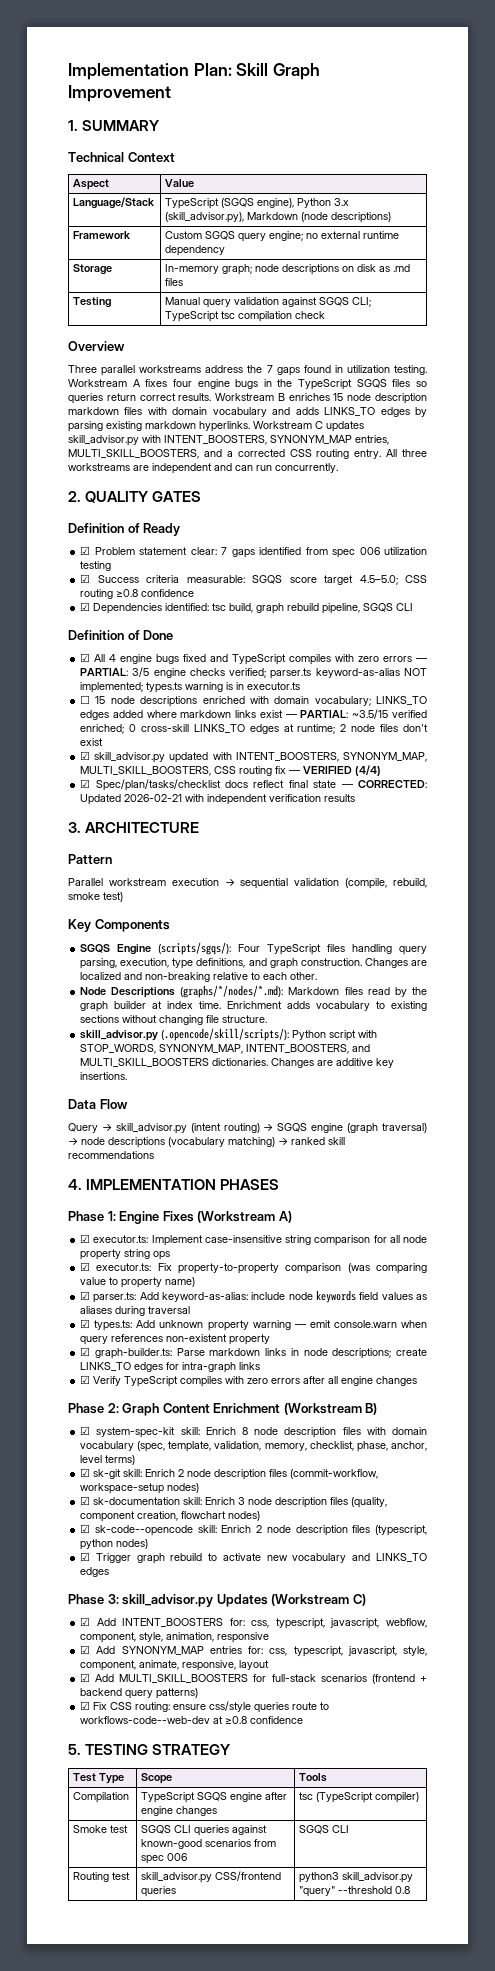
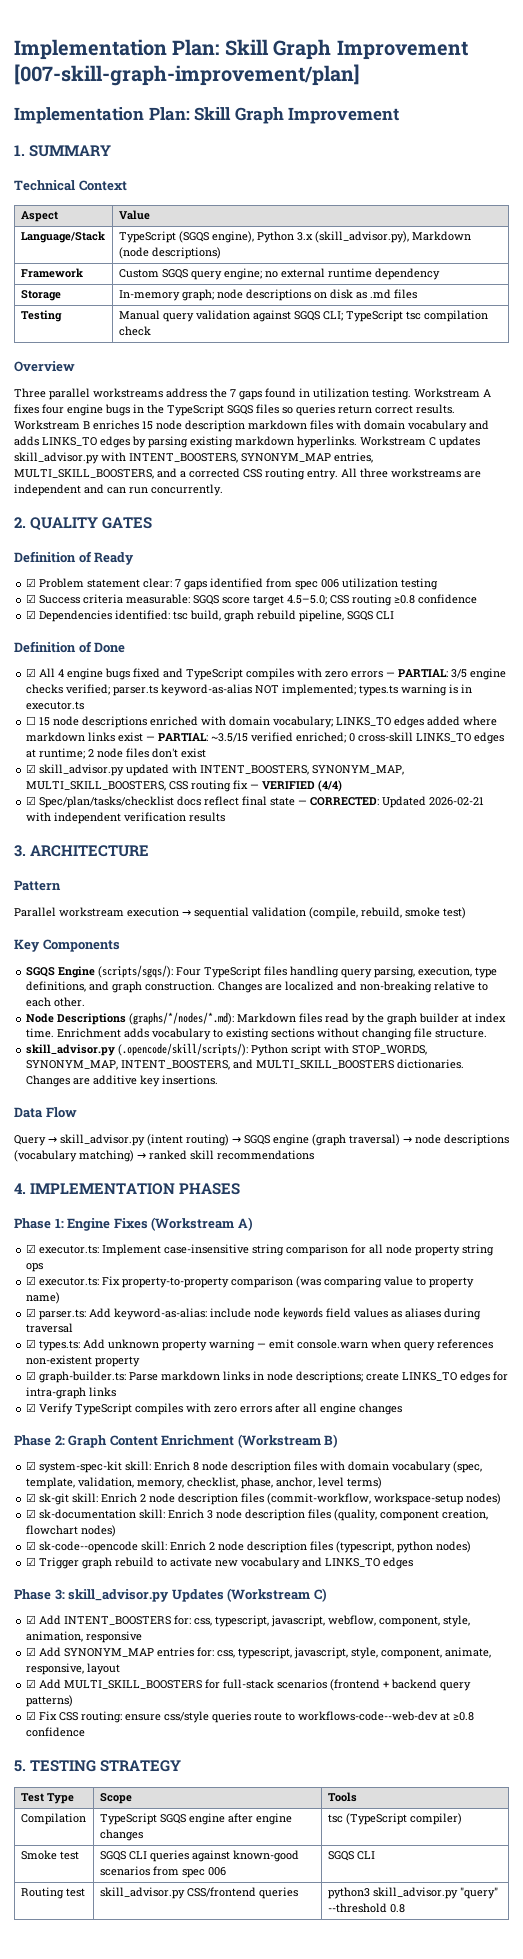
[68,63,320,80] [68,85,171,102] Implementation Plan: Skill Graph Improvement -> [14,39,468,60] [14,64,360,86] [14,107,400,124] Implementation Plan: Skill Graph Improvement [007-skill-graph-improvement/plan] // Implementation Plan: Skill Graph Improvement

